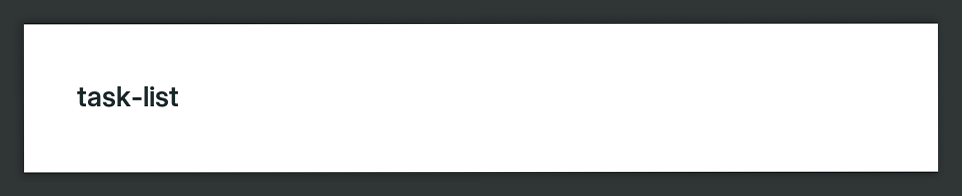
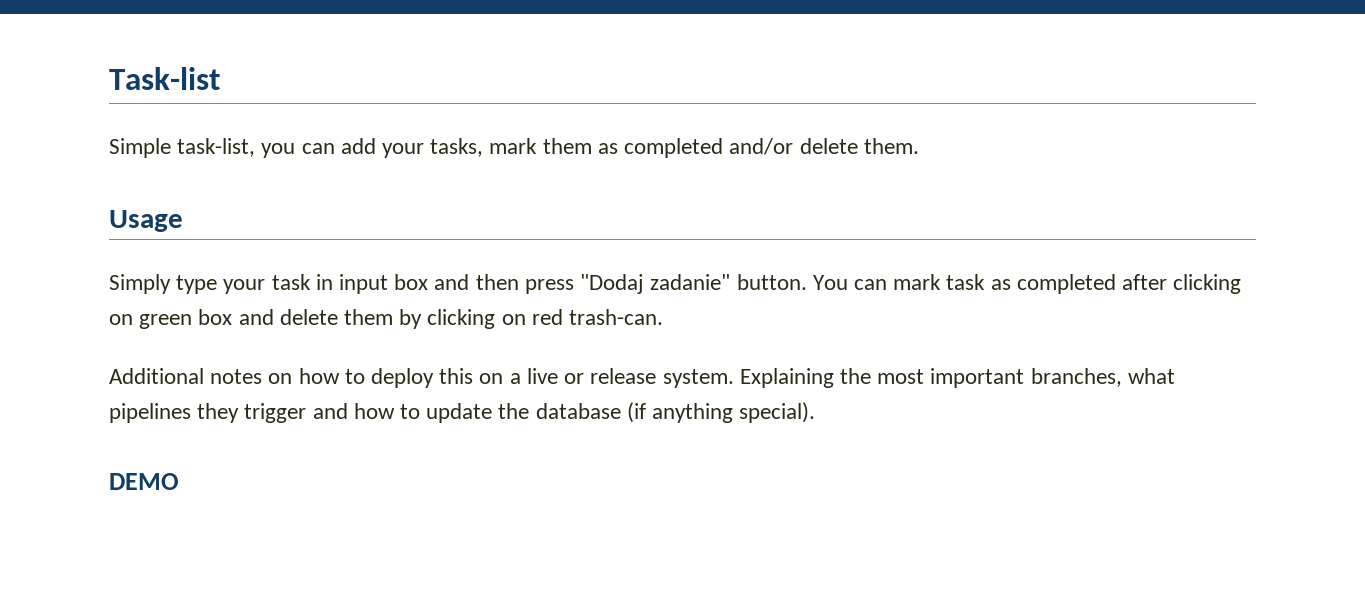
[76,86,180,108] task-list -> [109,67,220,90] [109,138,919,158] [109,210,183,232] [109,274,1242,294] [109,309,664,329] [109,368,1175,388] [109,402,816,423] [109,473,179,490] Task-list // Simple task-list, you can add your tasks, mark them as completed and/or delete them. // Usage // Simply type your task in input box and then press "Dodaj zadanie" button. You can mark task as completed after clicking on green box and delete them by clicking on red trash-can. // Additional notes on how to deploy this on a live or release system. Explaining the most important branches, what pipelines they trigger and how to update the database (if anything special). // DEMO

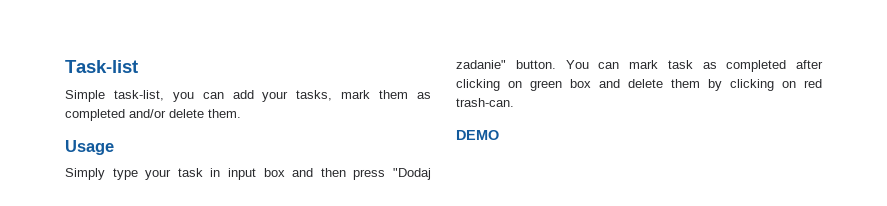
[109,368,1175,388] [109,402,816,423] // Additional notes on how to deploy this on a live or release system. Explaining the most important branches, what pipelines they trigger and how to update the database (if anything special). -> (514, 102) none

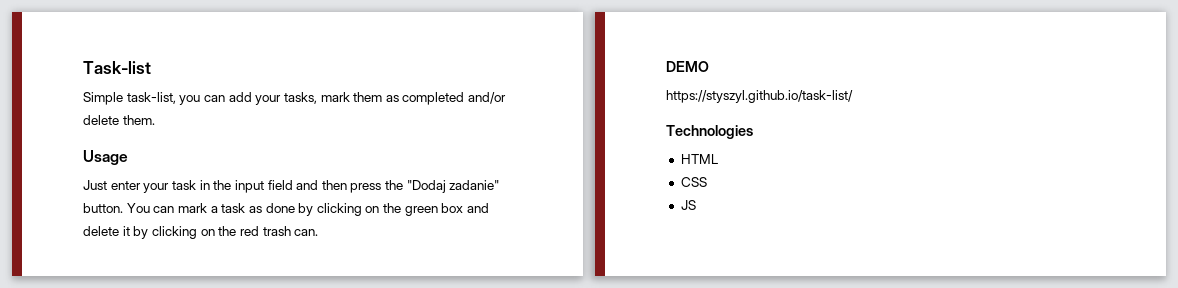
[65,168,138,180] Simply type -> [83,180,141,190] Just enter
[227,168,285,180] input box -> [213,180,293,193] the input field
(386, 174) none -> [385,180,404,190] the
(658, 64) none -> [210,206,218,213] a
[726,60,823,72] [456,79,522,91] completed after clicking on -> [265,203,402,216] done by clicking on the
[671,79,822,91] [456,98,514,107] [456,130,499,140] them by clicking on red trash-can. // DEMO -> [122,226,319,239] [666,61,709,72] [666,90,853,103] [666,125,753,139] [680,154,718,164] [680,177,707,187] [680,200,696,210] it by clicking on the red trash can. // DEMO // https://styszyl.github.io/task-list/ // Technologies // HTML // CSS // JS

